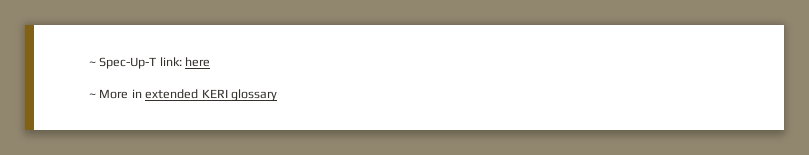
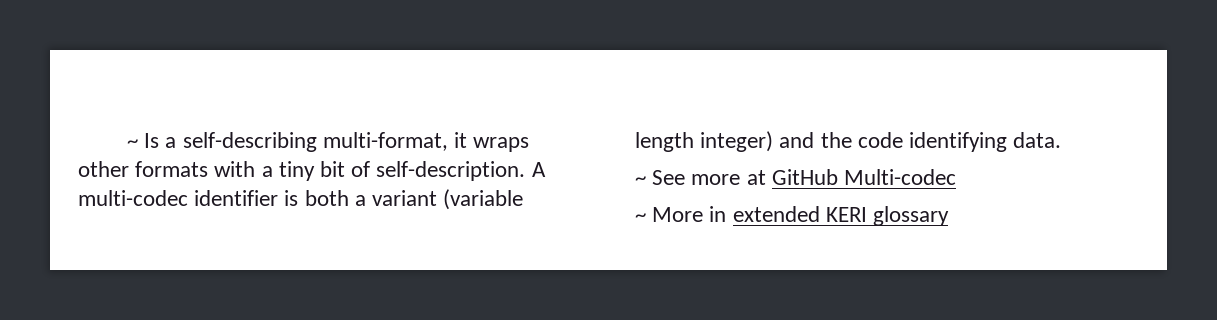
[89,57,211,69] ~ Spec-Up-T link: here -> [126,132,530,152] [78,161,546,181] [78,189,524,210] [635,131,1062,152] [635,169,957,185] ~ Is a self-describing multi-format, it wraps other formats with a tiny bit of self-description. A multi-codec identifier is both a variant (variable length integer) and the code identifying data. // ~ See more at GitHub Multi-codec

